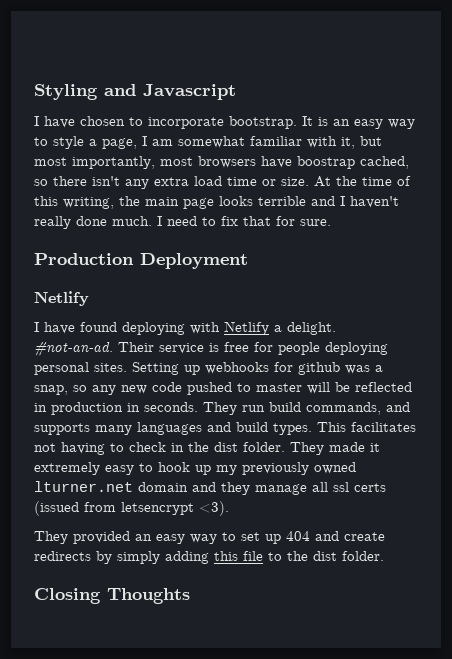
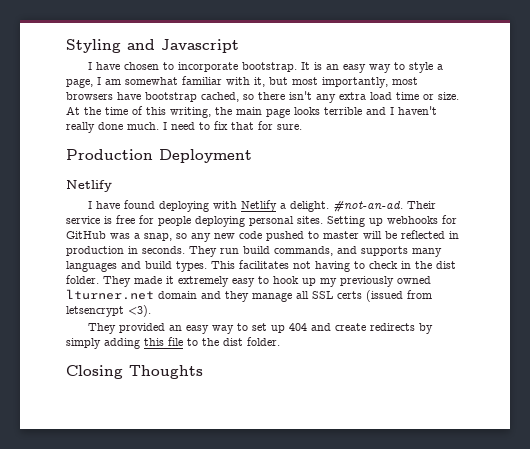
[297,156,355,169] boostrap -> [145,92,197,102] bootstrap
[298,362,340,375] github -> [66,231,106,239] GitHub
[333,482,349,492] ssl -> [312,291,333,299] SSL

